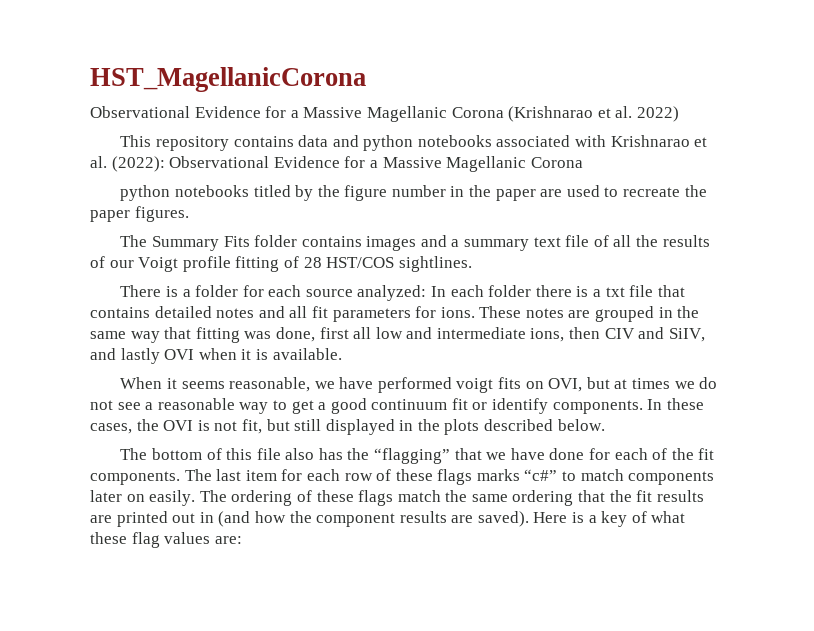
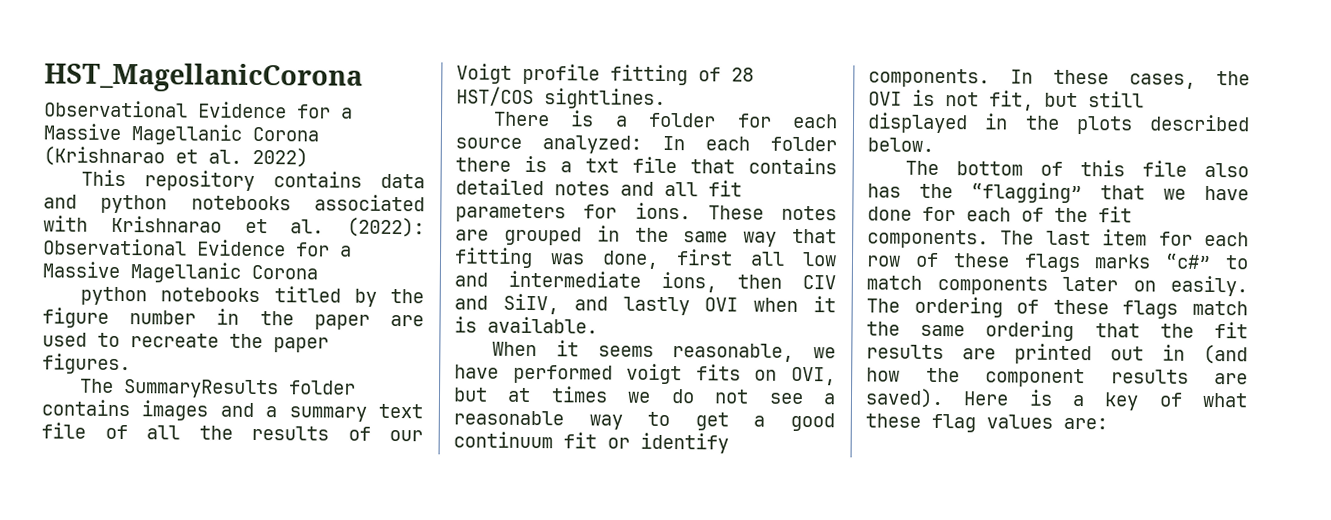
[151,236,250,251] Summary Fits -> [123,379,280,399] SummaryResults

